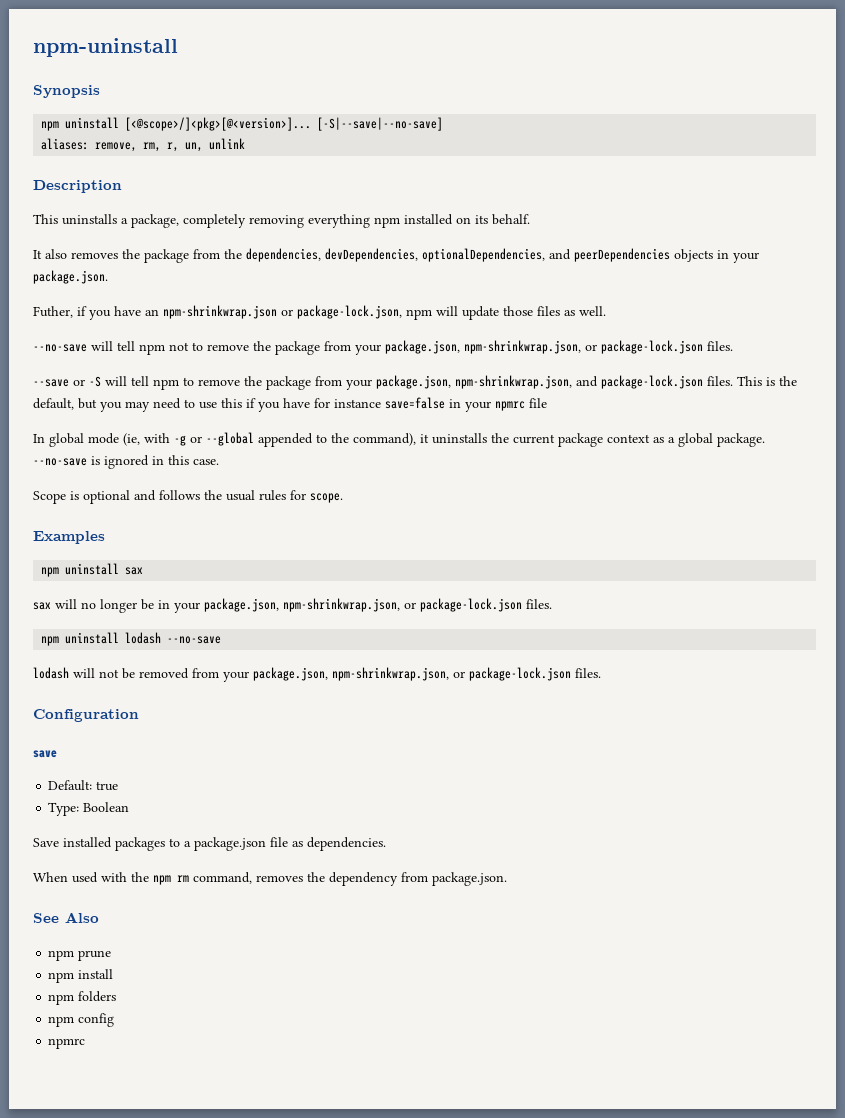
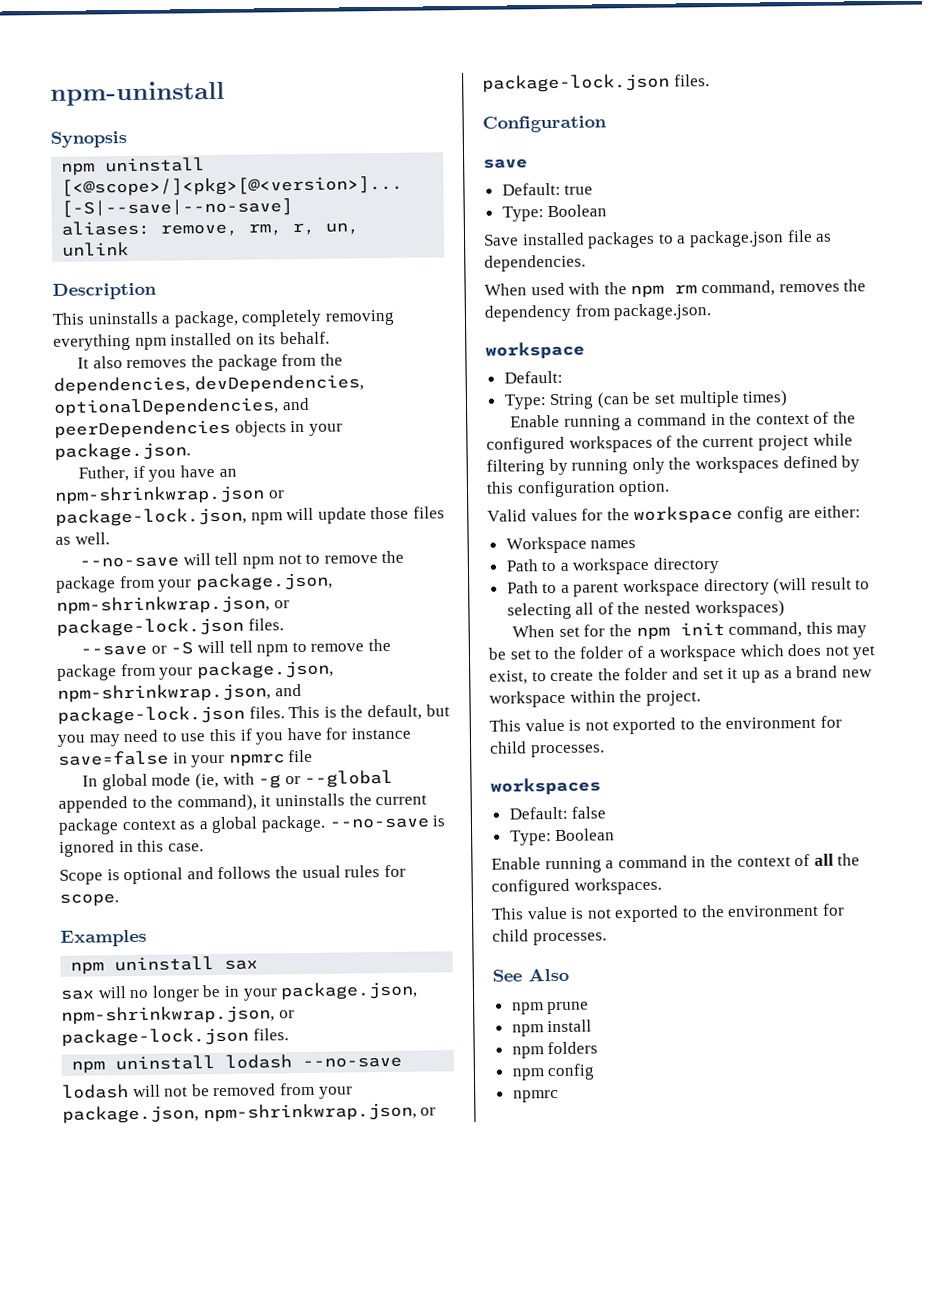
(507, 879) none -> [485,341,585,360] [503,370,563,384] [503,390,789,410] [510,411,856,431] [486,433,853,454] [486,455,861,476] [486,480,671,498] [487,505,862,525] [505,536,637,554] [505,557,721,575] [506,577,871,597] [506,600,785,620] [512,621,868,641] [488,643,877,662] [489,665,874,685] [489,689,701,708] [489,715,842,735] [489,741,605,758] [490,777,601,796] [508,806,607,820] [509,828,616,846] [491,853,861,874] [491,877,662,896] [491,903,845,923] [492,929,607,946] // workspace // Default: // Type: String (can be set multiple times) // Enable running a command in the context of the configured workspaces of the current project while filtering by running only the workspaces defined by this configuration option. // Valid values for the workspace config are either: // Workspace names // Path to a workspace directory // Path to a parent workspace directory (will result to selecting all of the nested workspaces) // When set for the npm init command, this may be set to the folder of a workspace which does not yet exist, to create the folder and set it up as a brand new workspace within the project. // This value is not exported to the environment for child processes. // workspaces // Default: false // Type: Boolean // Enable running a command in the context of all the configured workspaces. // This value is not exported to the environment for child processes.

